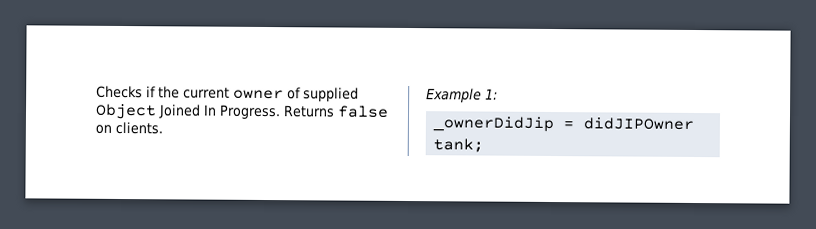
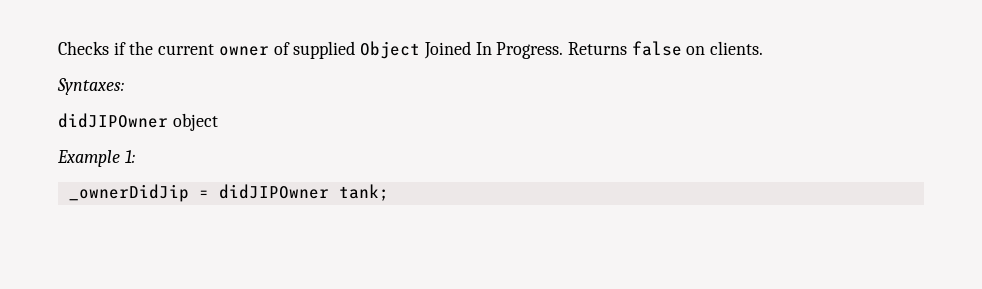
(163, 128) none -> [57,78,124,95] [58,113,218,131] // Syntaxes: // didJIPOwner object

